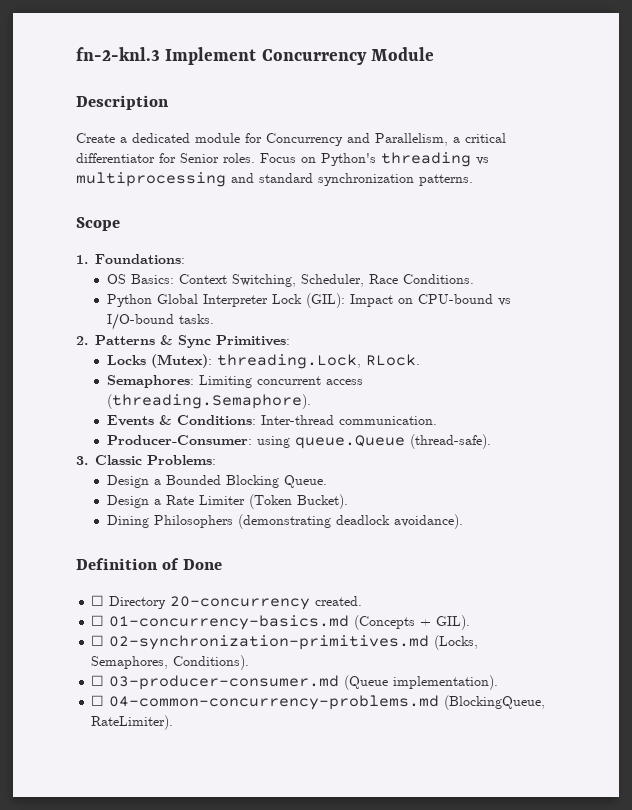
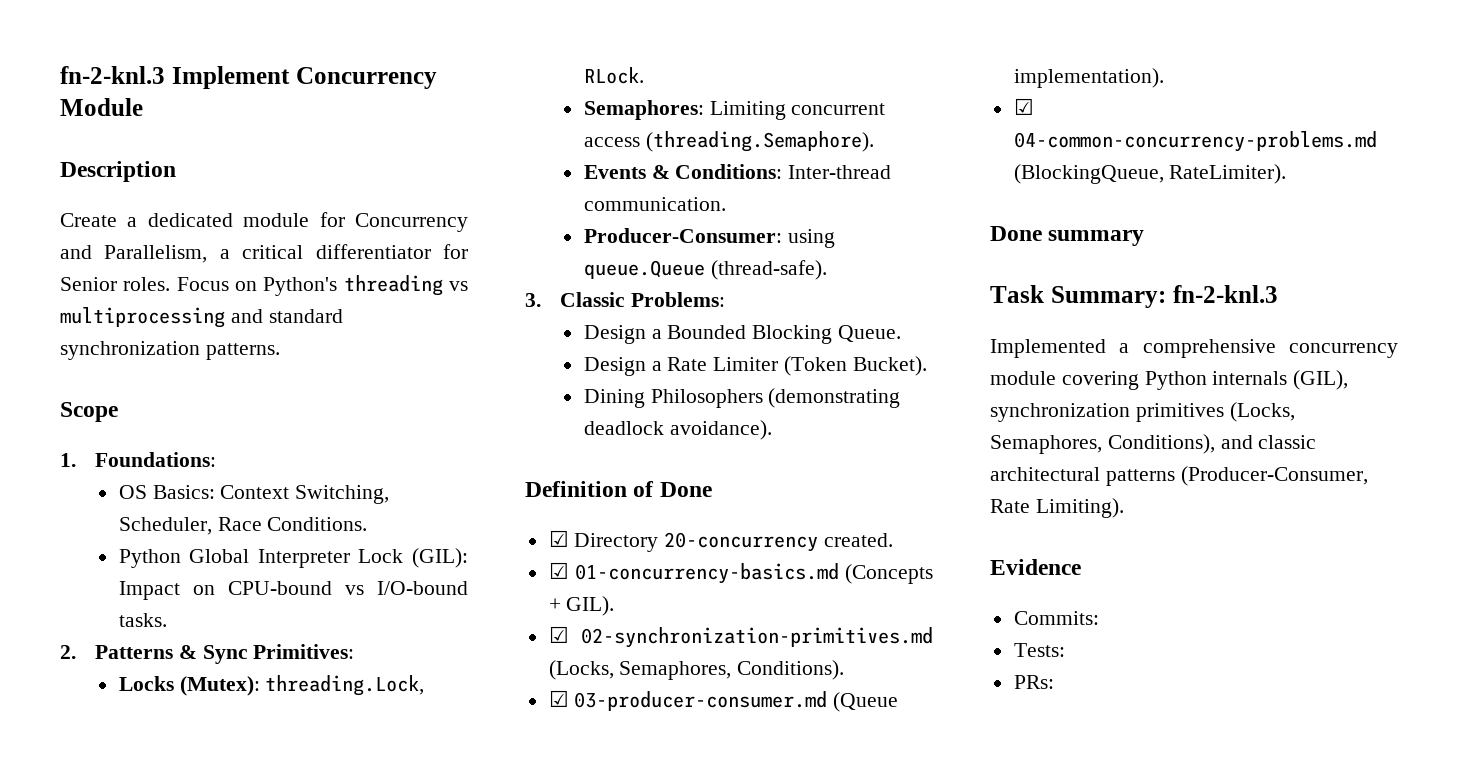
[91,595,105,606] ☐ -> [548,530,569,547] ☑
[91,615,105,626] ☐ -> [548,562,569,579] ☑
[91,635,105,646] ☐ -> [548,626,569,643] ☑
[91,675,105,686] ☐ -> [548,690,569,707] ☑
[91,695,105,706] ☐ -> [1013,98,1034,115] ☑
(174, 722) none -> [990,226,1145,246] [990,285,1278,308] [990,339,1398,358] [990,370,1349,390] [990,402,1295,422] [990,434,1317,454] [990,466,1368,486] [990,498,1124,518] [990,559,1081,575] [1013,611,1099,625] [1013,643,1065,657] [1013,675,1054,689] // Done summary // Task Summary: fn-2-knl.3 // Implemented a comprehensive concurrency module covering Python internals (GIL), synchronization primitives (Locks, Semaphores, Conditions), and classic architectural patterns (Producer-Consumer, Rate Limiting). // Evidence // Commits: // Tests: // PRs:

